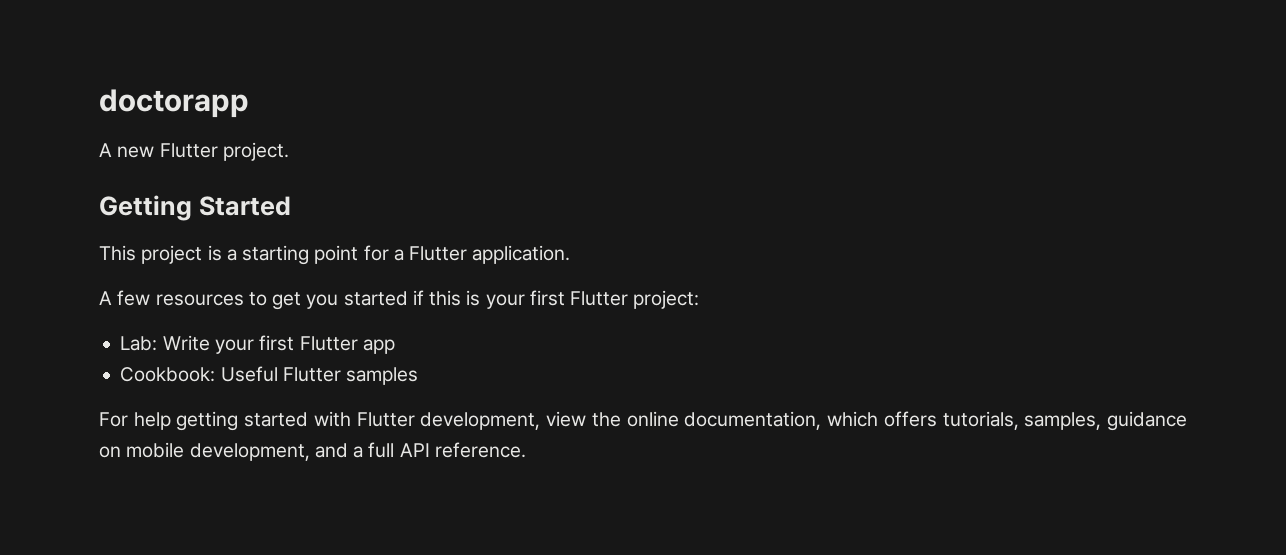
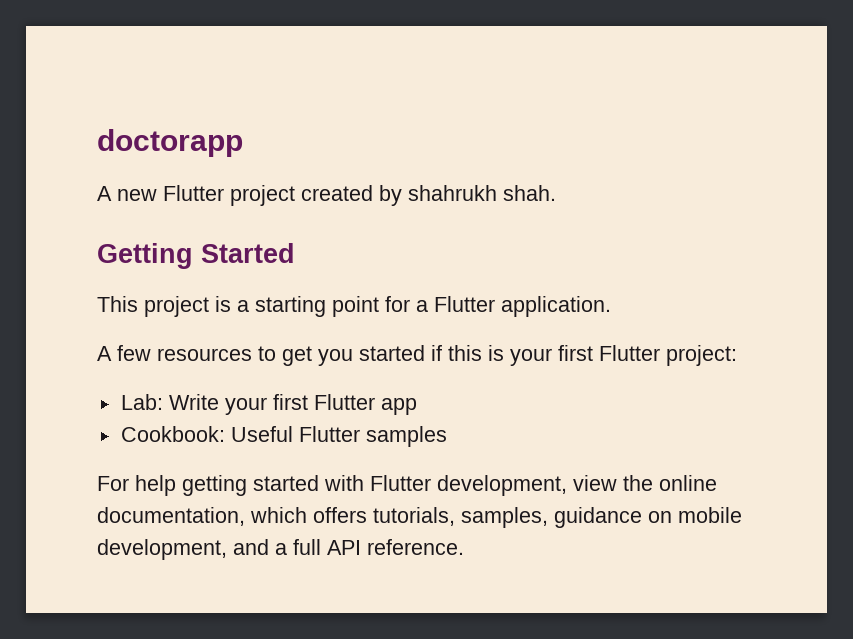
[222,142,289,161] project. -> [230,185,556,206] project created by shahrukh shah.

